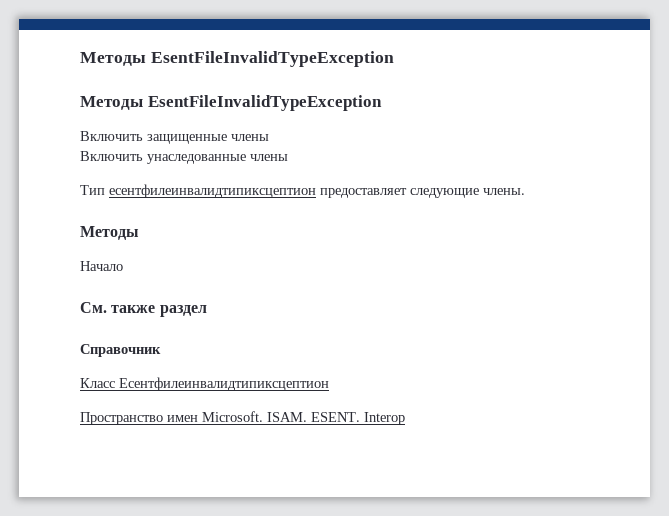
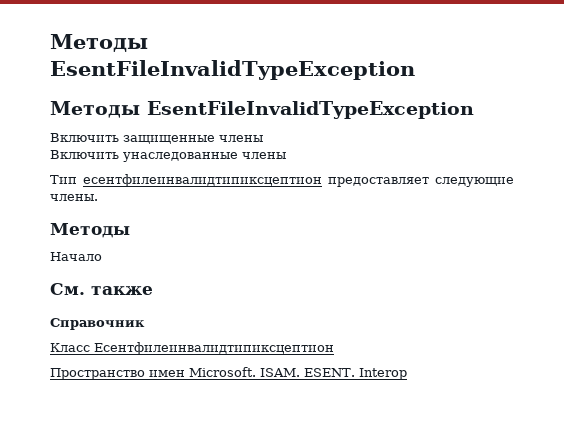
[159,305,207,317] раздел -> (153, 290) none

